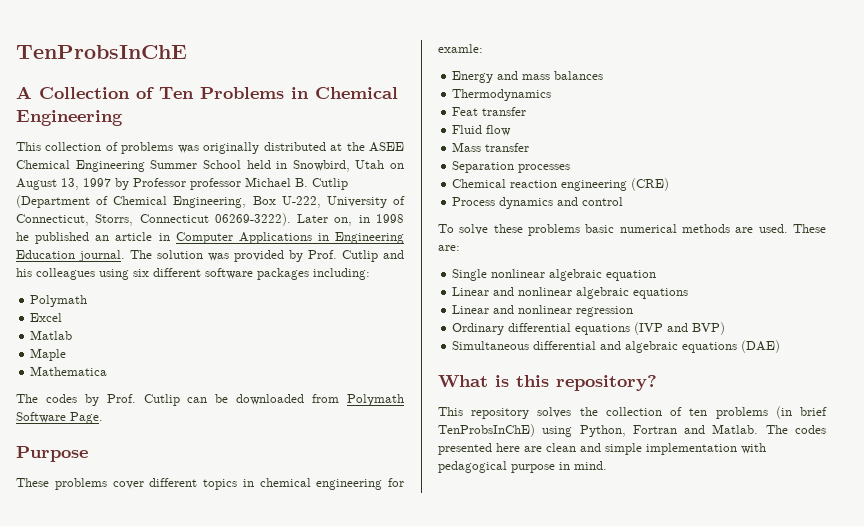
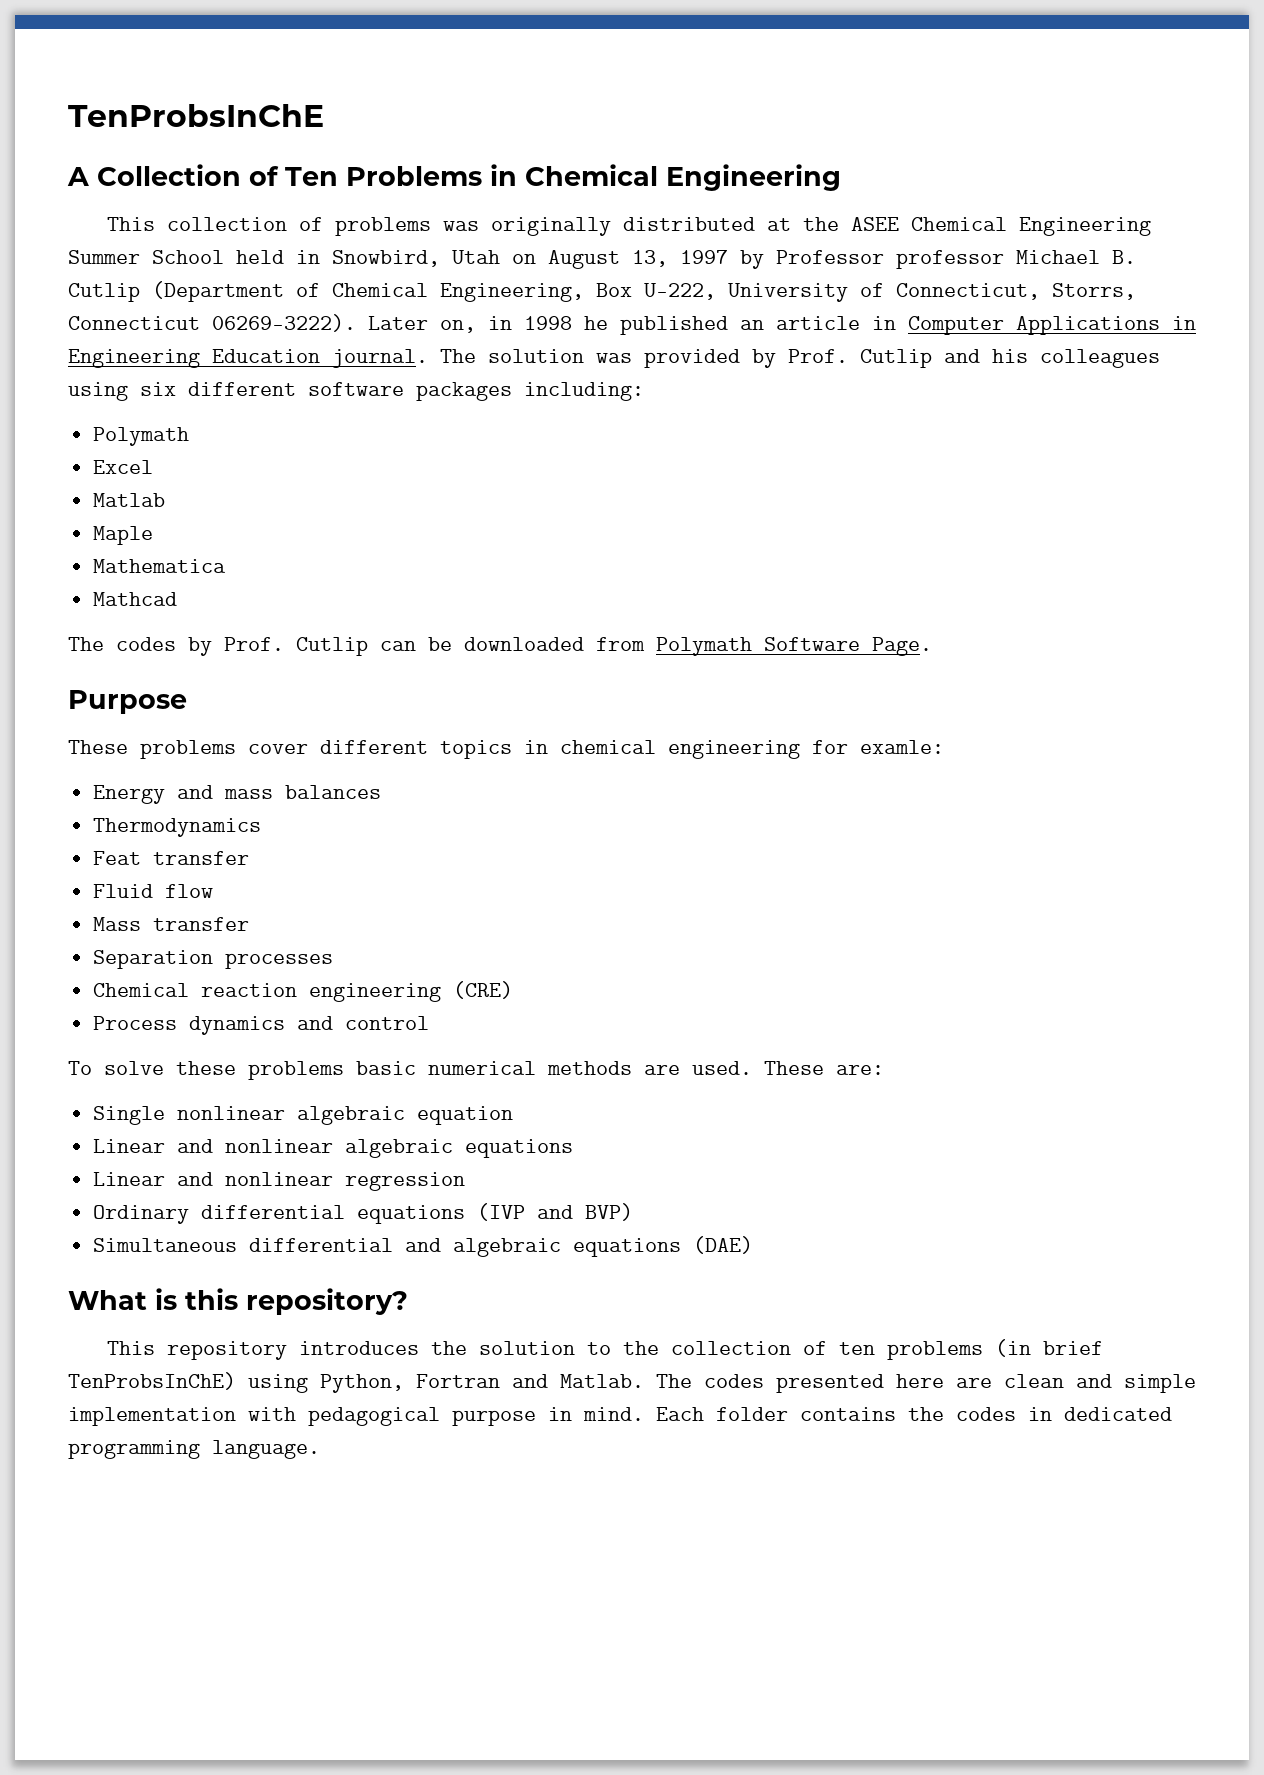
(108, 371) none -> [93,592,178,606] // Mathcad
[537,407,572,418] solves -> [298,1341,611,1355] introduces the solution to
(607, 465) none -> [656,1407,1172,1421] [68,1440,320,1459] Each folder contains the codes in dedicated programming language.

